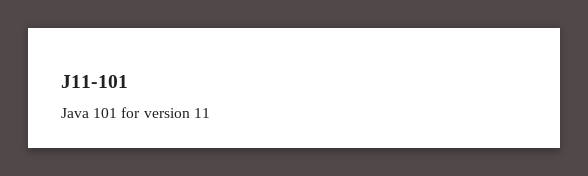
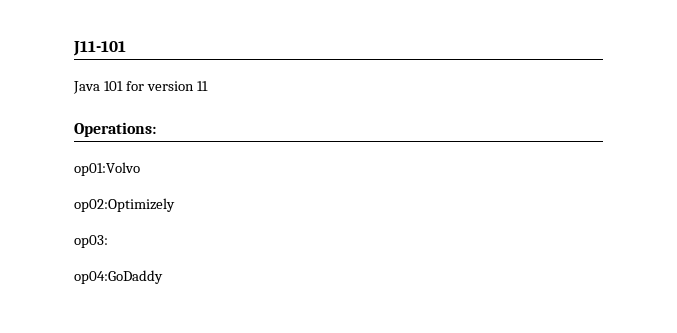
(210, 113) none -> [74,122,156,137] [74,162,140,176] [74,198,175,212] [74,235,108,248] [74,270,163,284] // Operations: // op01:Volvo // op02:Optimizely // op03: // op04:GoDaddy

